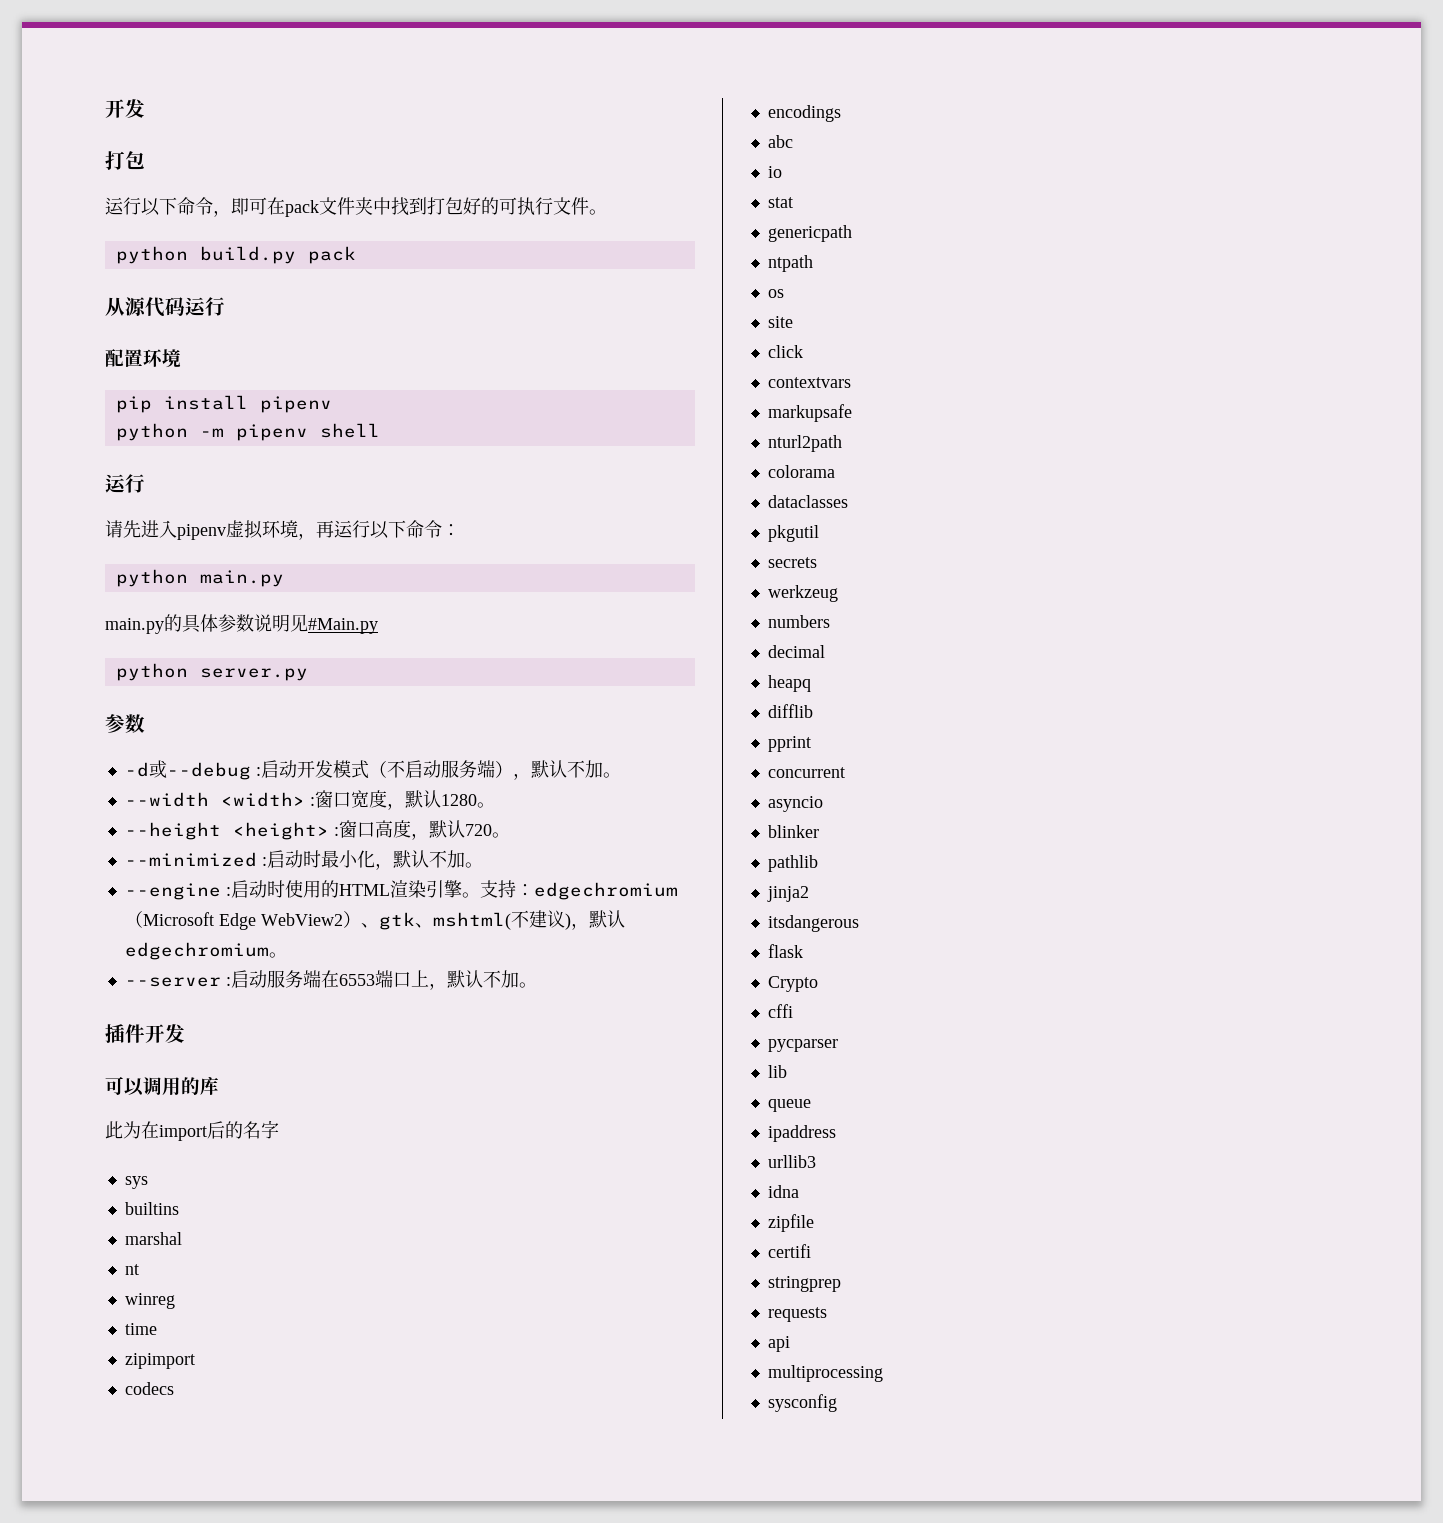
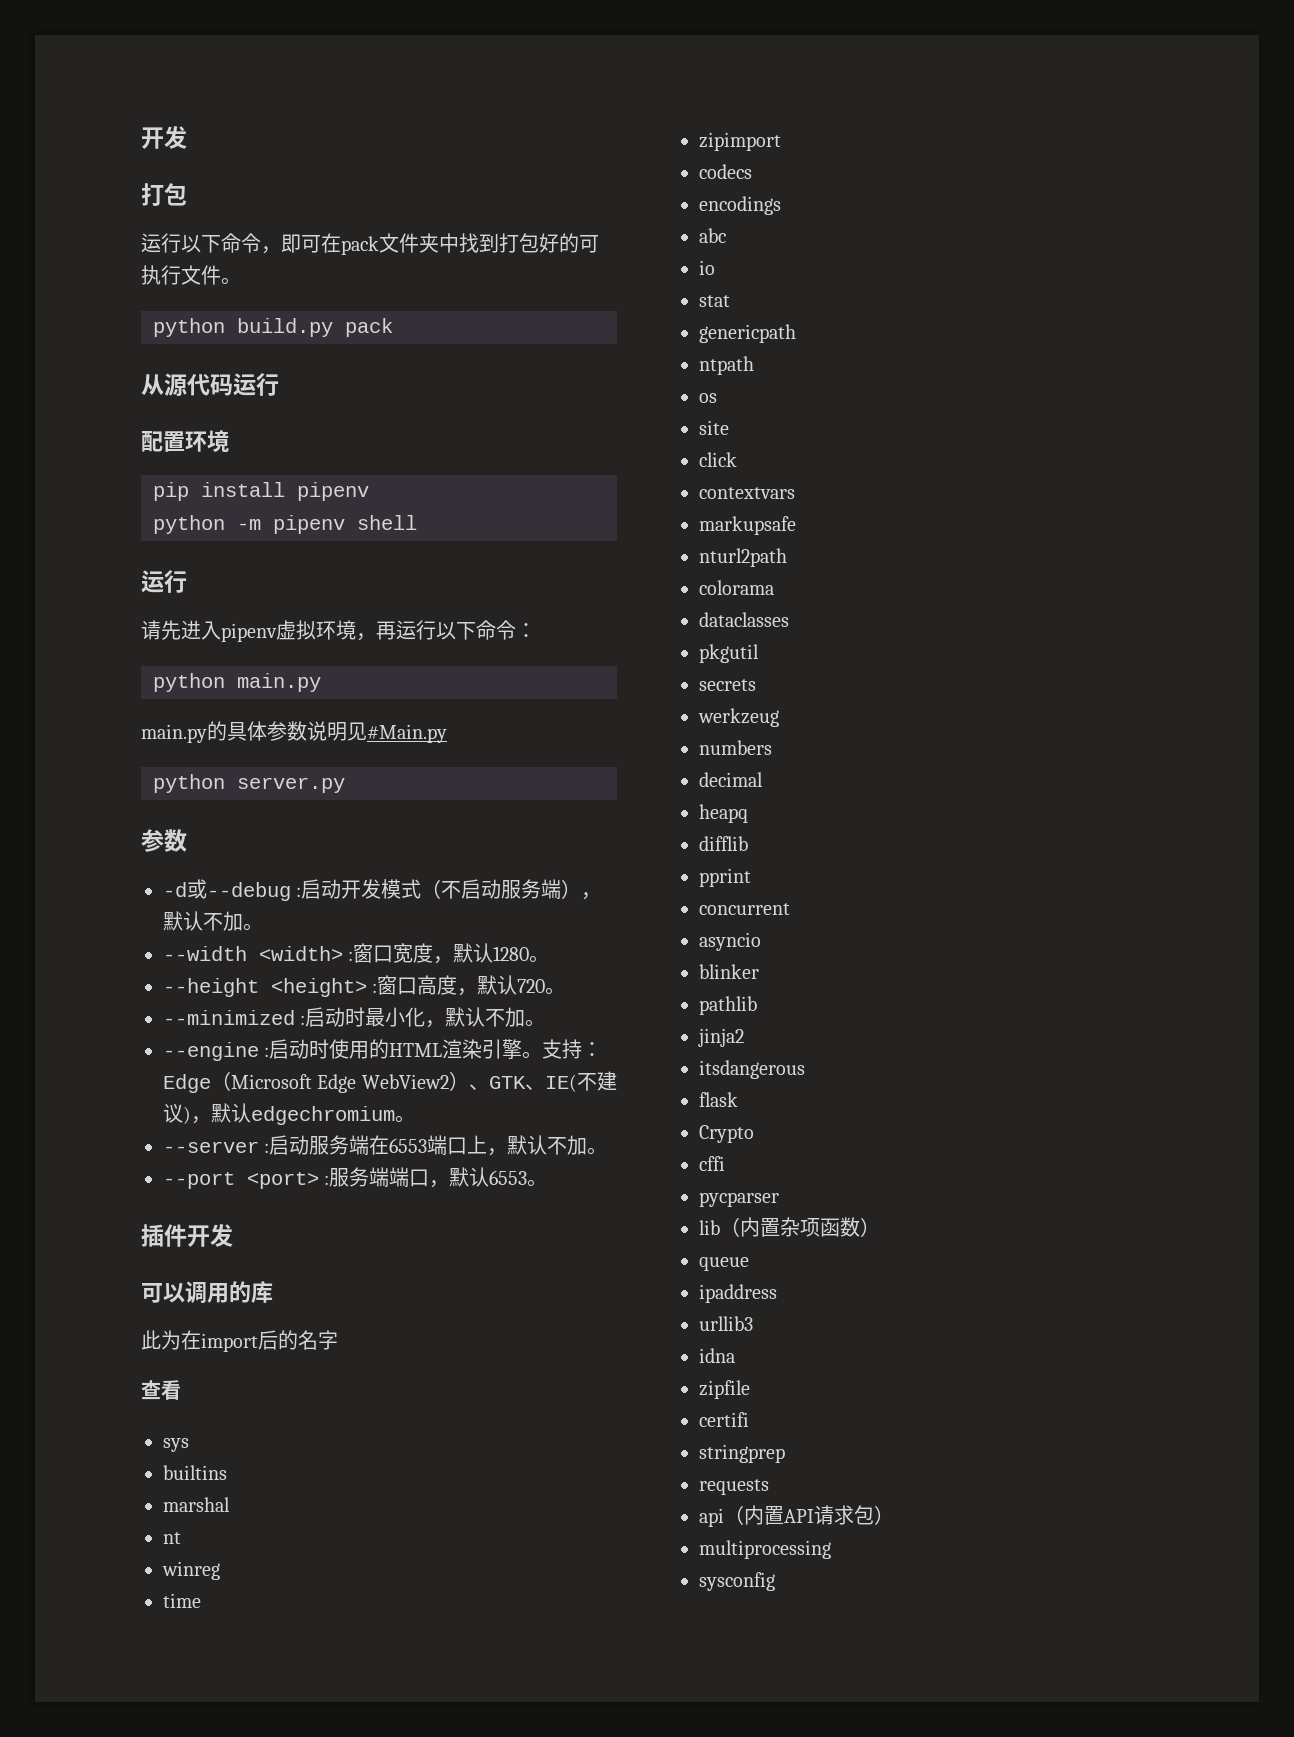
[533,882,678,900] edgechromium -> [163,1074,211,1093] Edge
[378,912,511,930] gtk、mshtml( -> [488,1074,577,1092] GTK、IE(
(537, 985) none -> [163,1167,548,1189] // --port <port> :服务端端口，默认6553。
(279, 1129) none -> [141,1380,181,1400] // 查看
(787, 1071) none -> [720,1217,880,1237] （内置杂项函数）
(790, 1344) none -> [724,1505,894,1525] （内置API请求包）

